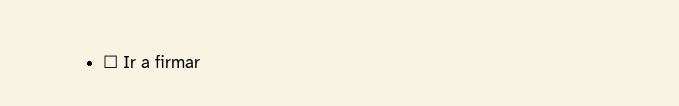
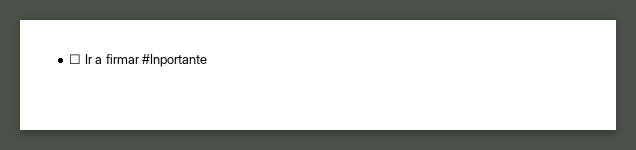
(200, 61) none -> [142,54,208,67] #Inportante

